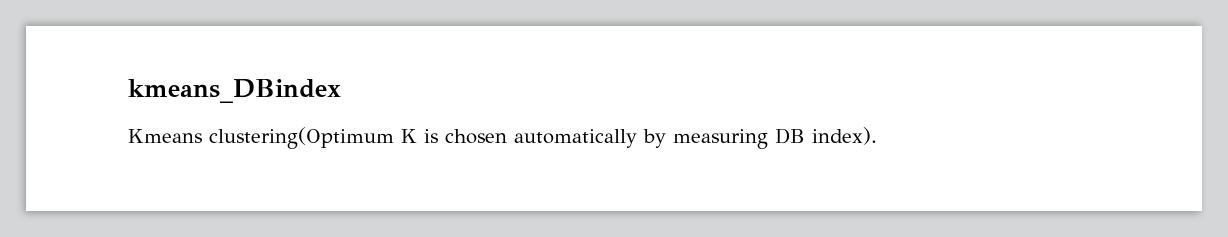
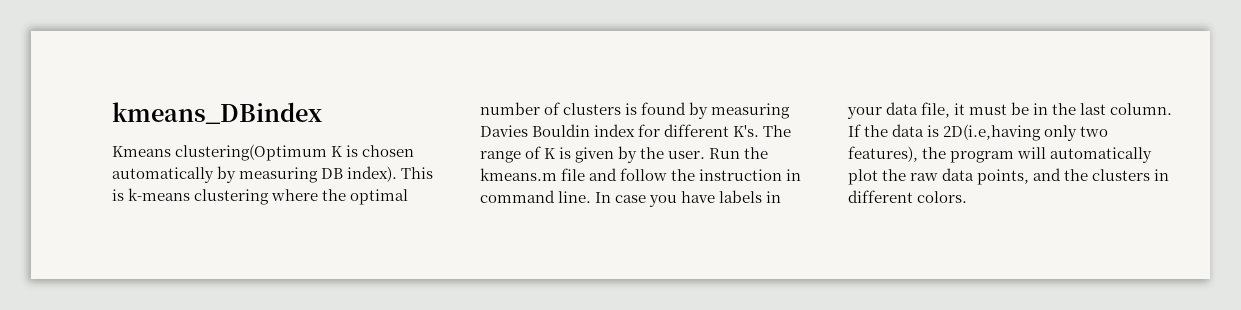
(877, 136) none -> [401,167,434,179] [112,188,409,205] [480,102,791,119] [480,124,792,137] [480,146,769,163] [480,168,802,181] [480,190,782,207] [847,102,1173,119] [848,124,1109,141] [848,146,1153,163] [848,168,1170,185] [848,190,968,203] This is k-means clustering where the optimal number of clusters is found by measuring Davies Bouldin index for different K's. The range of K is given by the user. Run the kmeans.m file and follow the instruction in command line. In case you have labels in your data file, it must be in the last column. If the data is 2D(i.e,having only two features), the program will automatically plot the raw data points, and the clusters in different colors.

